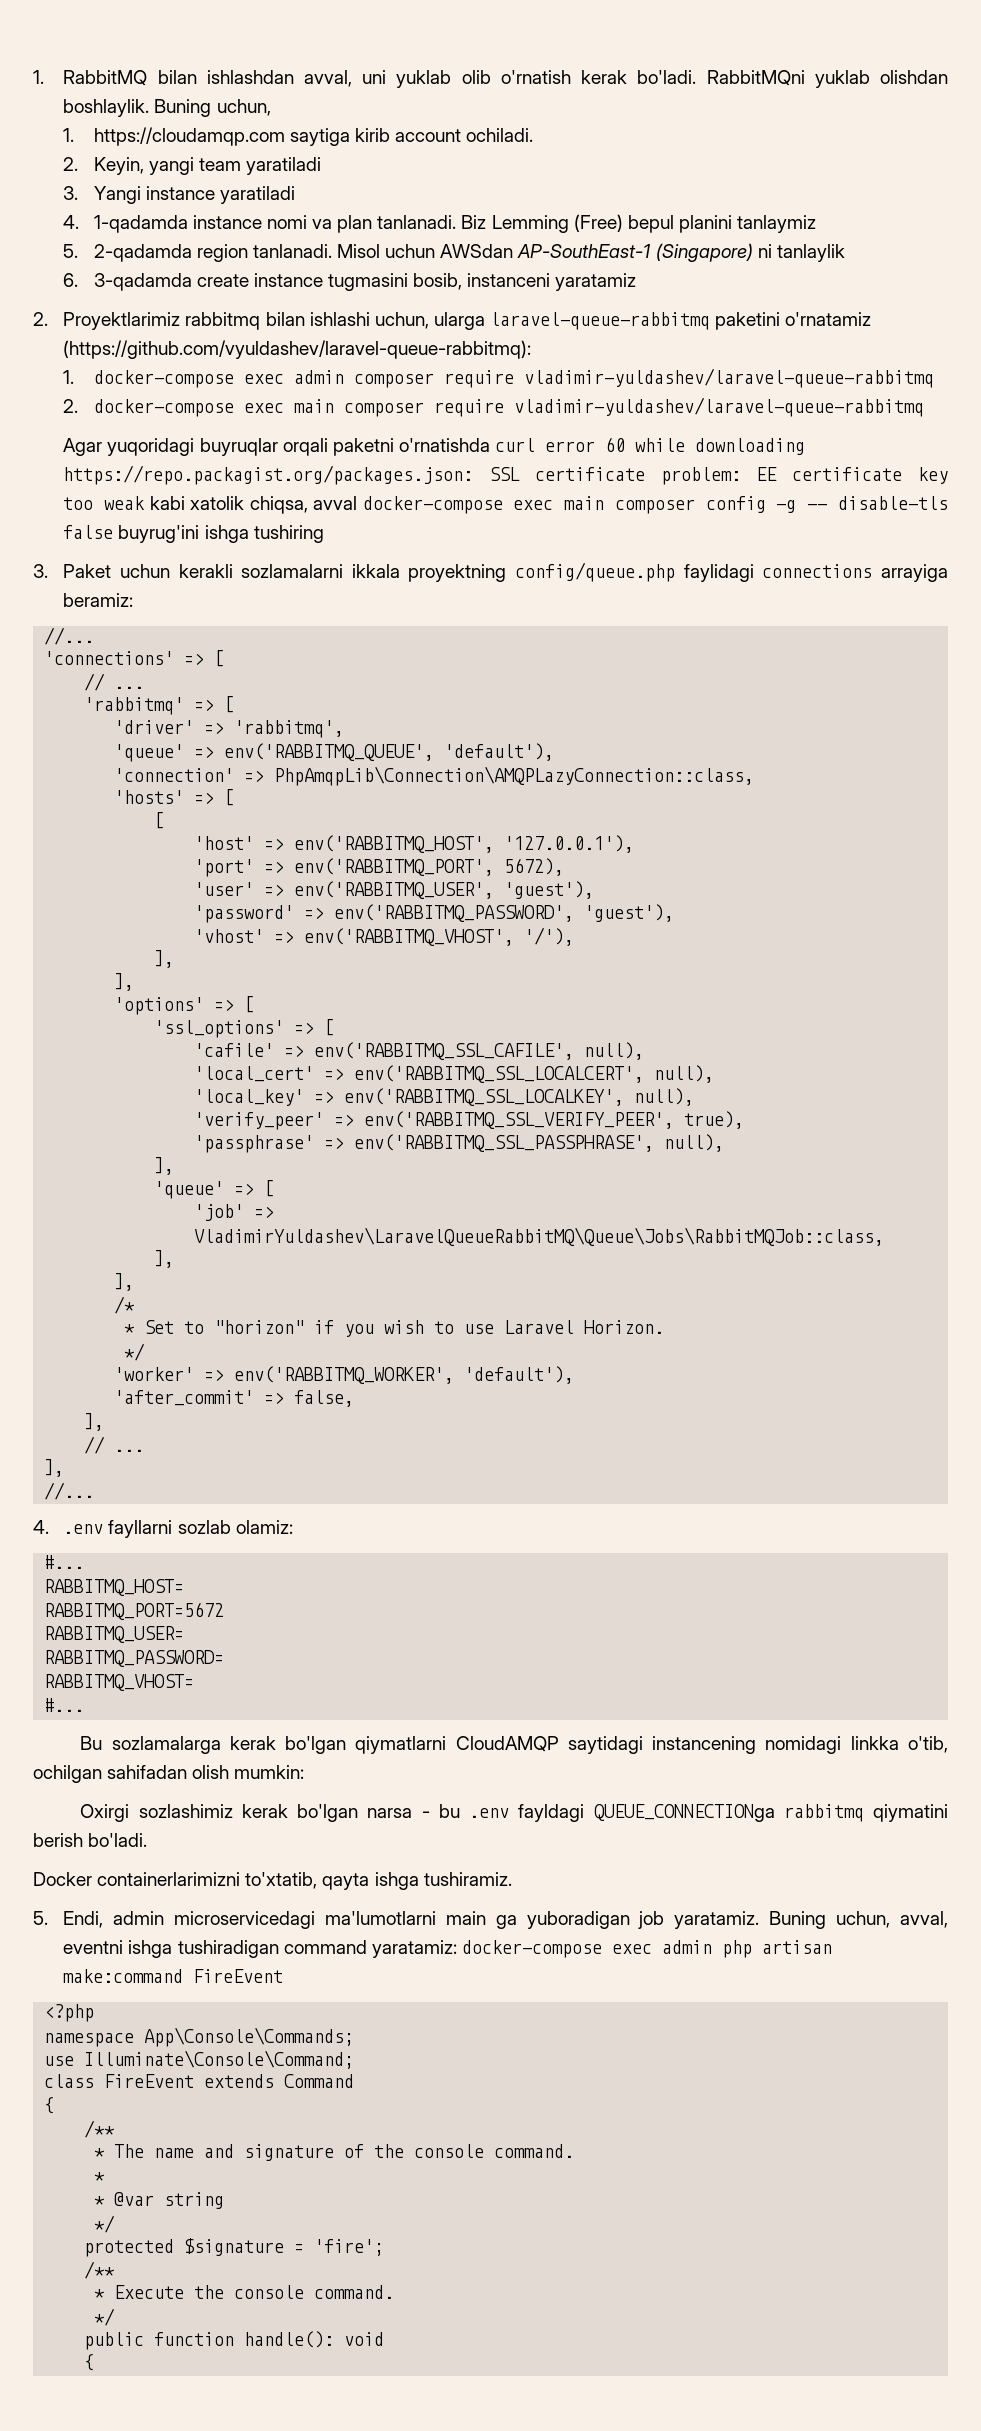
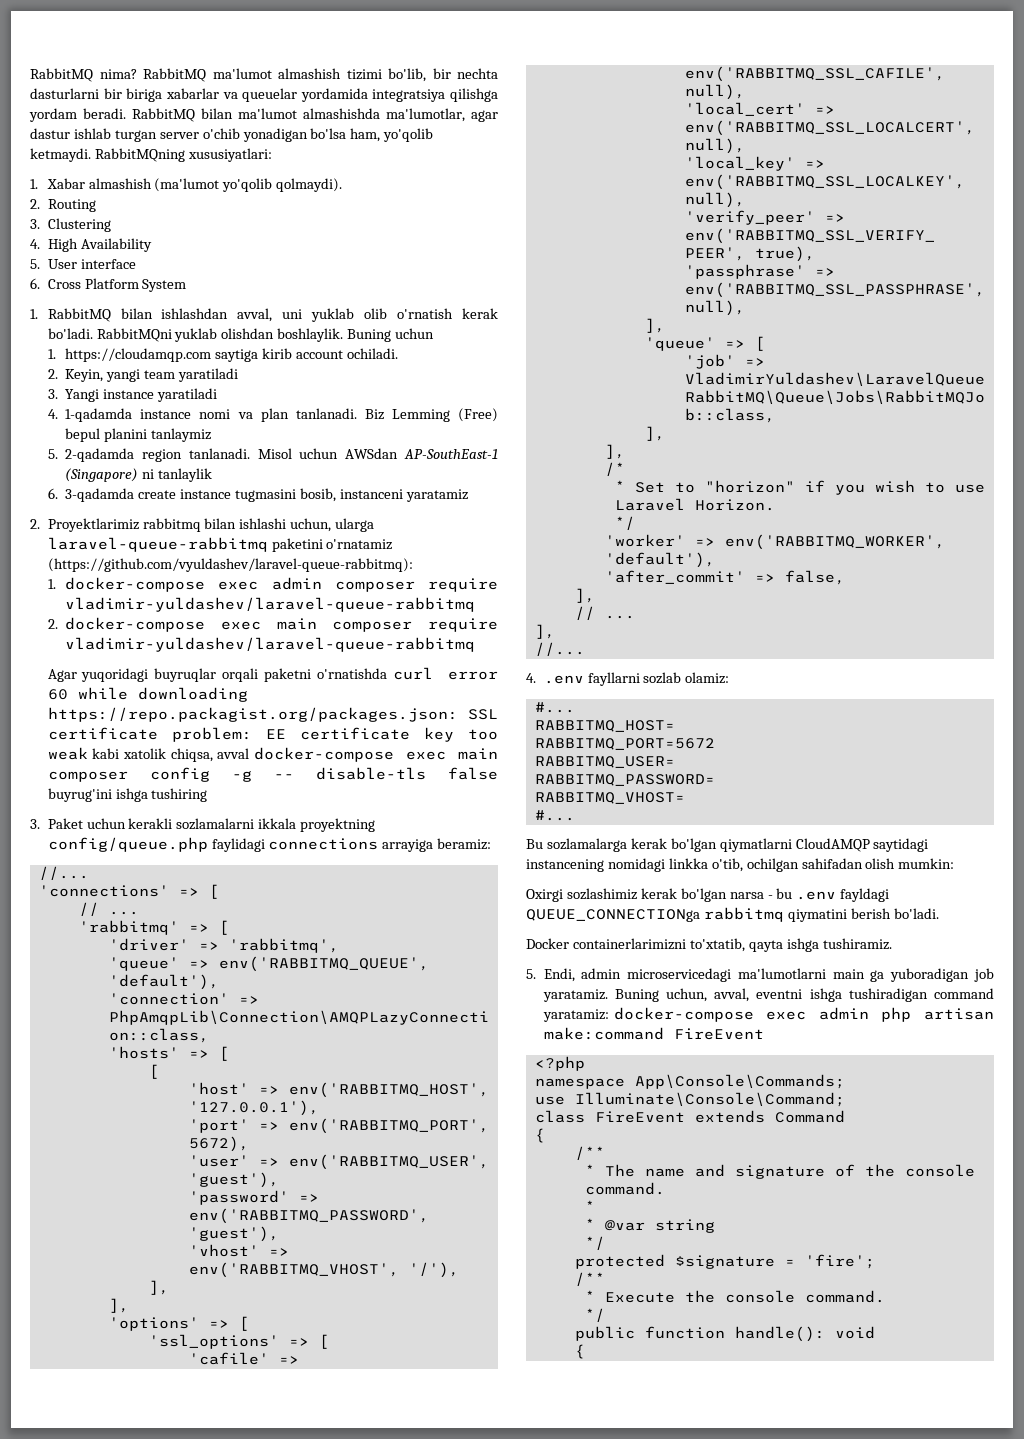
(33, 77) none -> [30,68,498,82] [30,88,498,102] [29,108,498,122] [30,128,434,142] [30,148,272,162] [30,178,343,192] [30,199,96,212] [30,218,111,232] [30,238,152,252] [30,259,136,269] [30,278,187,292] RabbitMQ nima? RabbitMQ ma'lumot almashish tizimi bo'lib, bir nechta dasturlarni bir biriga xabarlar va queuelar yordamida integratsiya qilishga yordam beradi. RabbitMQ bilan ma'lumot almashishda ma'lumotlar, agar dastur ishlab turgan server o'chib yonadigan bo'lsa ham, yo'qolib ketmaydi. RabbitMQning xususiyatlari: // 1. Xabar almashish (ma'lumot yo'qolib qolmaydi). // 2. Routing // 3. Clustering // 4. High Availability // 5. User interface // 6. Cross Platform System //
[216,99,271,116] uchun, -> [395,328,435,339] uchun

